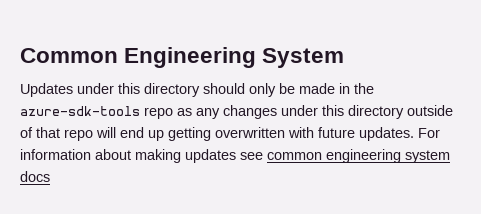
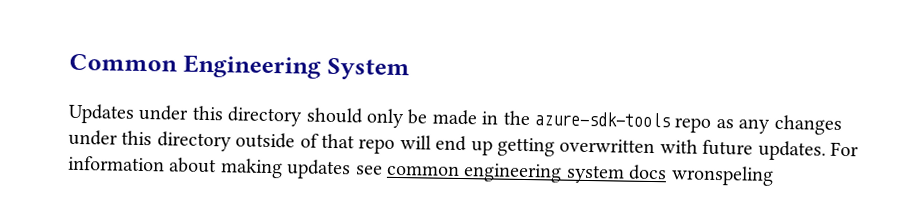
(50, 176) none -> [670,165,774,186] wronspeling

